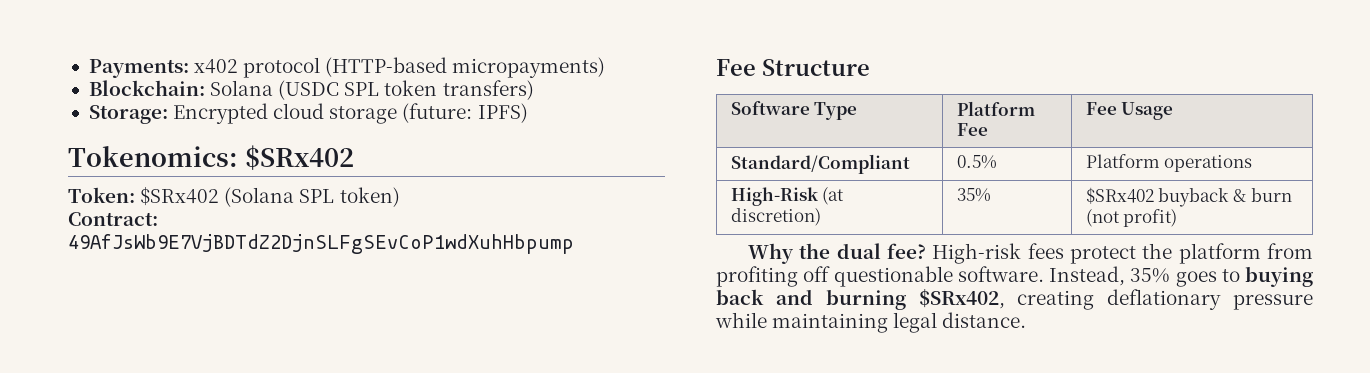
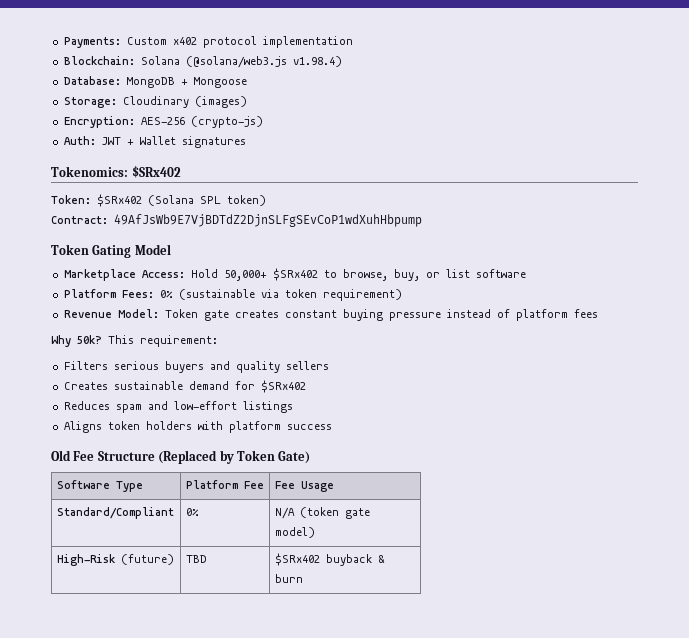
(189, 68) none -> [126,37,167,45] Custom
[325,57,606,78] (HTTP-based micropayments) -> [262,36,353,48] implementation
[278,80,534,100] [88,103,528,124] (USDC SPL token transfers) // Storage: Encrypted cloud storage (future: IPFS) -> [185,56,342,68] [63,76,247,88] [63,96,247,108] [63,116,263,128] [63,136,246,148] (@solana/web3.js v1.98.4) // Database: MongoDB + Mongoose // Storage: Cloudinary (images) // Encryption: AES-256 (crypto-js) // Auth: JWT + Wallet signatures
[716,59,870,76] Fee Structure -> [51,244,171,258] [63,268,526,281] [63,289,402,301] [63,309,598,321] [51,335,218,347] [63,361,329,373] [63,380,306,393] [63,401,293,413] [63,421,332,433] [51,450,311,464] Token Gating Model // Marketplace Access: Hold 50,000+ $SRx402 to browse, buy, or list software // Platform Fees: 0% (sustainable via token requirement) // Revenue Model: Token gate creates constant buying pressure instead of platform fees // Why 50k? This requirement: // Filters serious buyers and quality sellers // Creates sustainable demand for $SRx402 // Reduces spam and low-effort listings // Aligns token holders with platform success // Old Fee Structure (Replaced by Token Gate)
[956,155,997,169] [1085,154,1253,172] [730,187,845,206] [730,208,821,226] [956,188,991,202] [1085,187,1292,207] [1085,209,1178,227] [747,243,1313,264] [716,266,1313,287] [716,289,1313,310] [715,312,1027,333] 0.5% | Platform operations // High-Risk (at discretion) | 35% | $SRx402 buyback & burn (not profit) // Why the dual fee? High-risk fees protect the platform from profiting off questionable software. Instead, 35% goes to buying back and burning $SRx402, creating deflationary pressure while maintaining legal distance. -> [185,508,199,516] [274,507,370,519] [274,527,315,538] [56,554,174,566] [185,555,207,563] [274,553,385,566] [274,574,303,583] 0% | N/A (token gate model) // High-Risk (future) | TBD | $SRx402 buyback & burn

